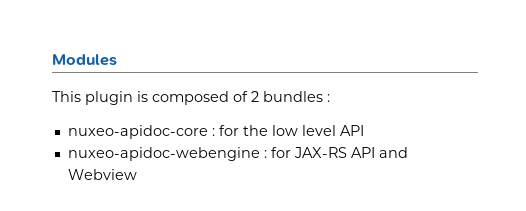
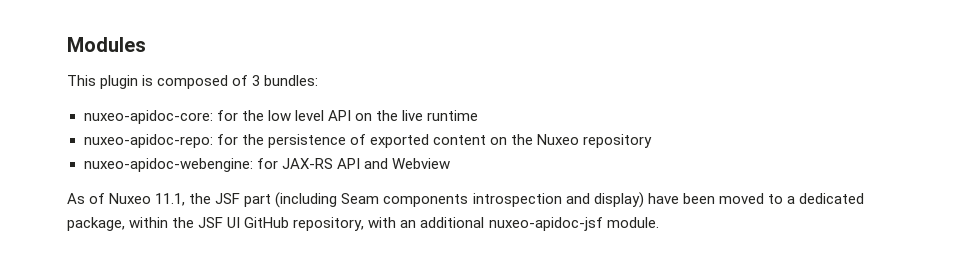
[251,91,330,102] [67,125,215,139] 2 bundles : // nuxeo-apidoc-core : -> [252,75,319,86] [83,110,213,124] 3 bundles: // nuxeo-apidoc-core:
[67,147,267,161] // nuxeo-apidoc-webengine : -> [354,110,478,121] [83,134,653,148] [83,158,253,172] on the live runtime // nuxeo-apidoc-repo: for the persistence of exported content on the Nuxeo repository // nuxeo-apidoc-webengine:
(137, 174) none -> [67,192,864,208] [67,217,659,231] // As of Nuxeo 11.1, the JSF part (including Seam components introspection and display) have been moved to a dedicated package, within the JSF UI GitHub repository, with an additional nuxeo-apidoc-jsf module.

